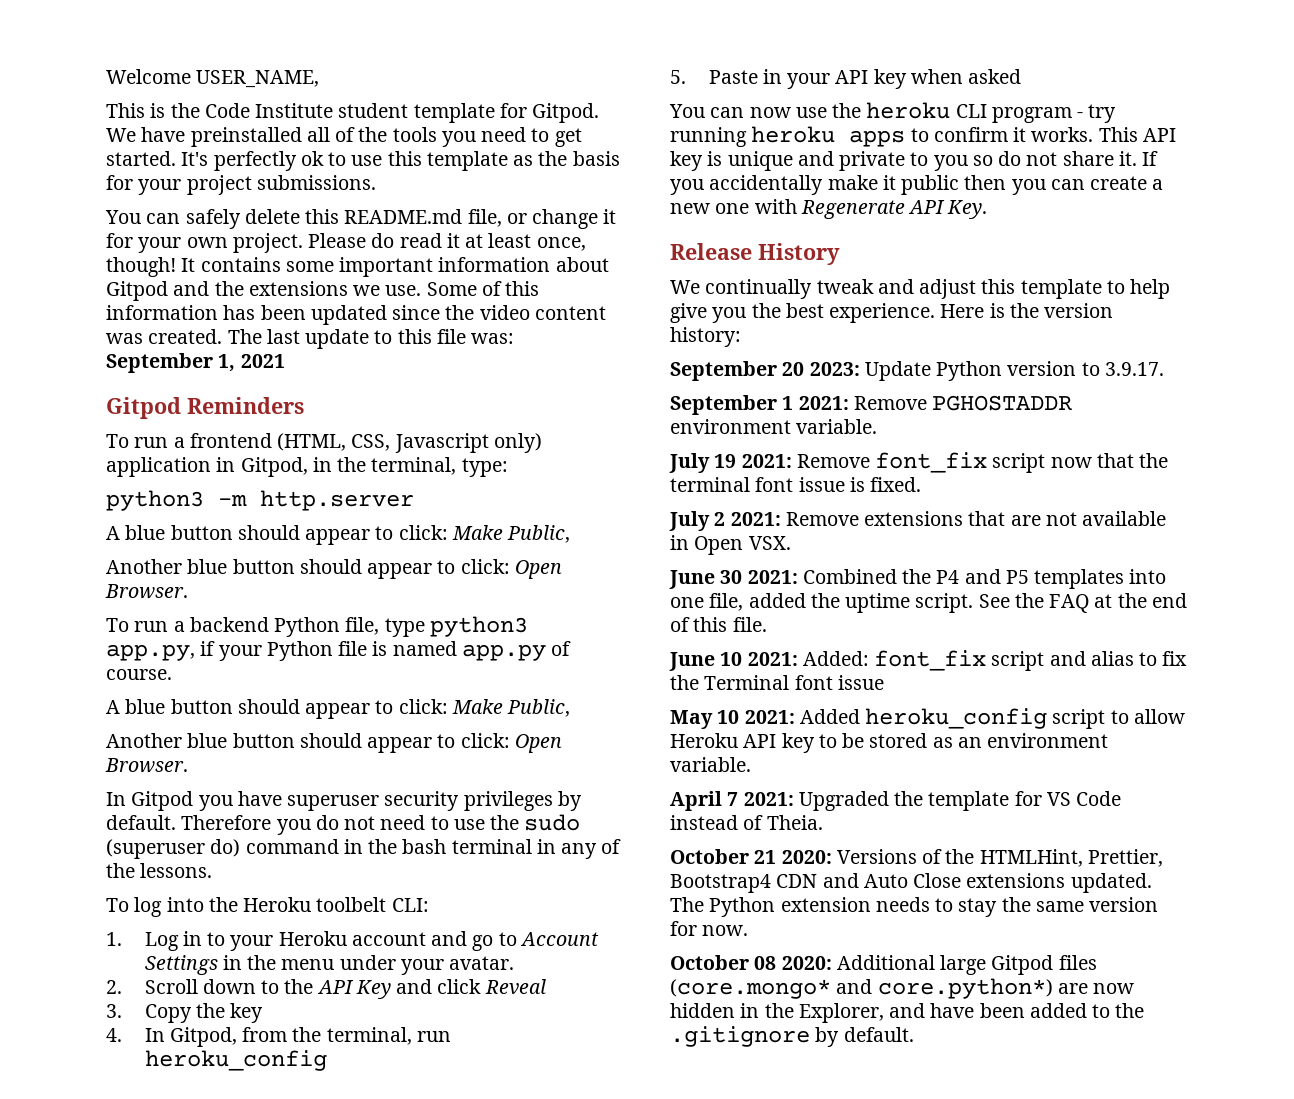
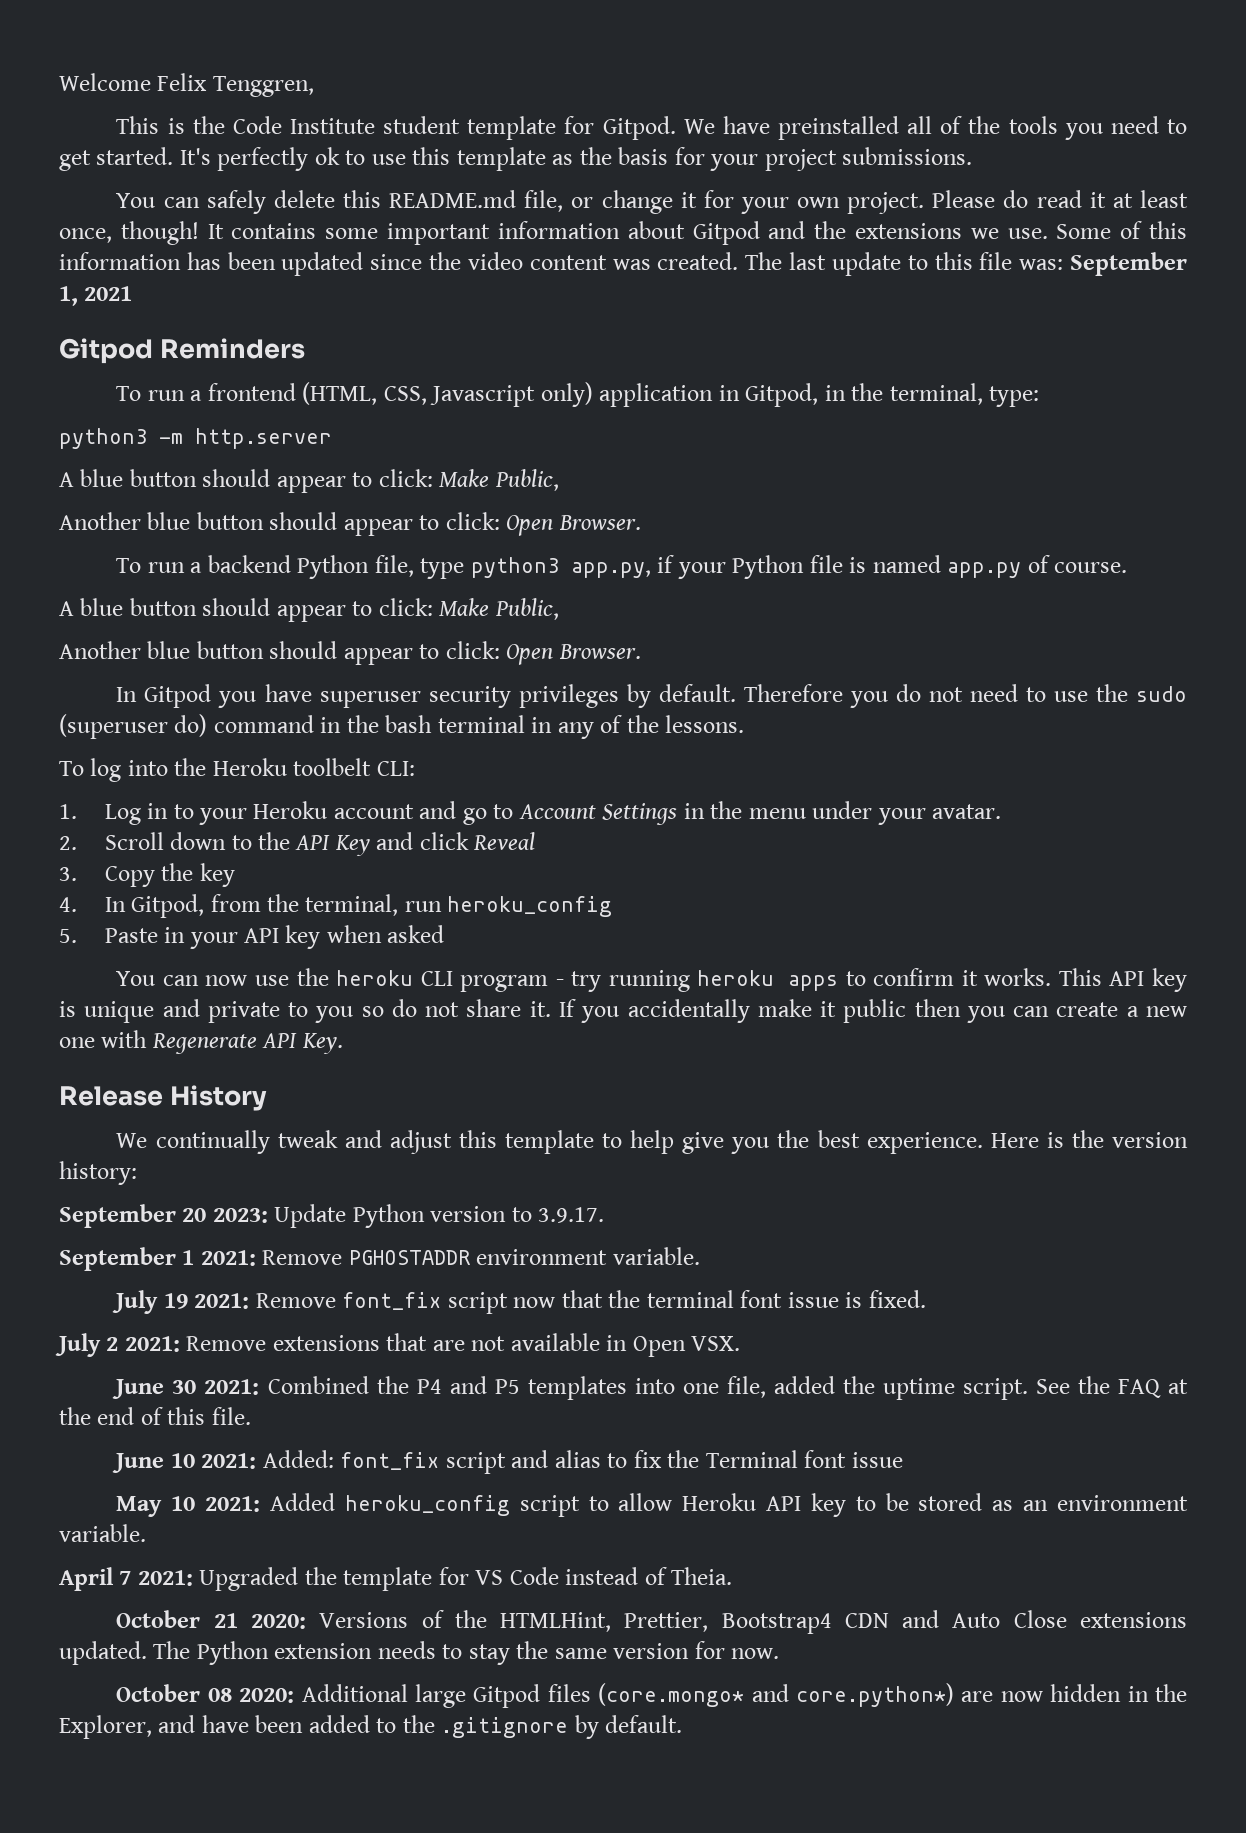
[196,70,320,88] USER_NAME, -> [157,73,314,97] Felix Tenggren,

